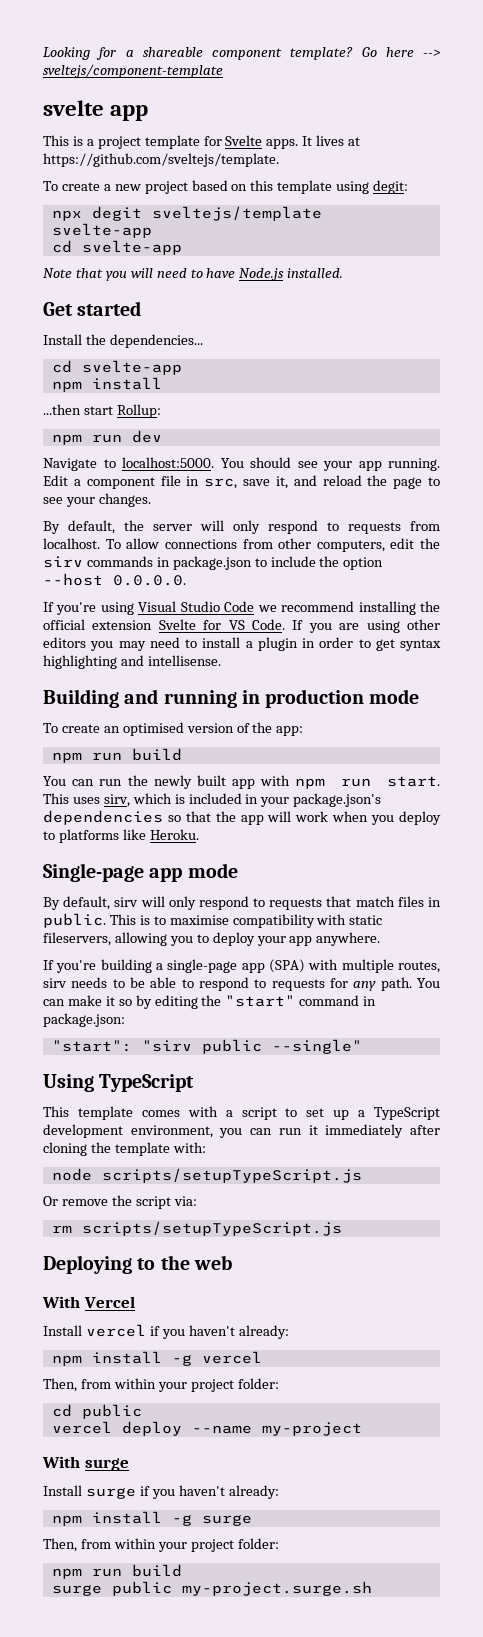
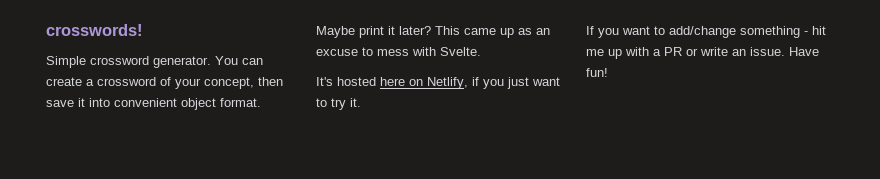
[43,47,440,60] [43,64,223,78] [43,100,149,121] [43,135,361,149] [43,153,279,167] [43,180,409,194] [51,206,322,221] [51,223,152,238] [51,240,182,255] [43,268,344,281] [43,301,142,316] [43,334,203,348] [51,360,182,375] [51,377,162,392] [43,404,161,418] [51,430,162,445] [43,457,440,471] [43,475,440,489] [43,493,151,507] [43,520,440,534] [43,538,440,552] [43,556,384,570] [43,573,186,586] [43,601,441,615] [43,619,440,633] [43,637,441,651] [43,655,221,669] [43,689,420,708] [43,722,304,736] [51,748,182,763] [43,775,440,789] [43,793,382,807] [43,810,442,825] [43,829,199,843] [43,863,238,882] [43,896,442,910] [43,913,383,928] [43,932,381,946] [43,959,440,973] [43,977,440,991] [43,995,377,1009] [43,1013,125,1027] [51,1039,362,1054] [43,1074,195,1092] [43,1106,440,1120] [43,1124,441,1138] [43,1142,206,1156] [51,1168,362,1183] [43,1195,197,1209] [51,1221,342,1236] [43,1255,232,1274] [42,1296,135,1308] [43,1324,289,1339] [51,1351,262,1366] [43,1378,279,1392] [51,1404,142,1419] [51,1421,362,1436] [42,1456,129,1471] [43,1485,279,1499] [51,1511,252,1526] [43,1538,279,1552] [51,1564,182,1579] [51,1581,372,1596] Looking for a shareable component template? Go here --> sveltejs/component-template // svelte app // This is a project template for Svelte apps. It lives at https://github.com/sveltejs/template. // To create a new project based on this template using degit: // npx degit sveltejs/template svelte-app // cd svelte-app // Note that you will need to have Node.js installed. // Get started // Install the dependencies... // cd svelte-app // npm install // ...then start Rollup: // npm run dev // Navigate to localhost:5000. You should see your app running. Edit a component file in src, save it, and reload the page to see your changes. // By default, the server will only respond to requests from localhost. To allow connections from other computers, edit the sirv commands in package.json to include the option --host 0.0.0.0. // If you're using Visual Studio Code we recommend installing the official extension Svelte for VS Code. If you are using other editors you may need to install a plugin in order to get syntax highlighting and intellisense. // Building and running in production mode // To create an optimised version of the app: // npm run build // You can run the newly built app with npm run start. This uses sirv, which is included in your package.json's dependencies so that the app will work when you deploy to platforms like Heroku. // Single-page app mode // By default, sirv will only respond to requests that match files in public. This is to maximise compatibility with static fileservers, allowing you to deploy your app anywhere. // If you're building a single-page app (SPA) with multiple routes, sirv needs to be able to respond to requests for any path. You can make it so by editing the "start" command in package.json: // "start": "sirv public --single" // Using TypeScript // This template comes with a script to set up a TypeScript development environment, you can run it immediately after cloning the template with: // node scripts/setupTypeScript.js // Or remove the script via: // rm scripts/setupTypeScript.js // Deploying to the web // With Vercel // Install vercel if you haven't already: // npm install -g vercel // Then, from within your project folder: // cd public // vercel deploy --name my-project // With surge // Install surge if you haven't already: // npm install -g surge // Then, from within your project folder: // npm run build // surge public my-project.surge.sh -> [46,24,143,36] [46,56,263,68] [46,77,283,89] [46,98,261,110] [316,26,550,38] [316,47,481,56] [316,77,560,89] [316,98,361,110] [586,26,826,38] [586,47,819,59] [586,68,608,77] crosswords! // Simple crossword generator. You can create a crossword of your concept, then save it into convenient object format. Maybe print it later? This came up as an excuse to mess with Svelte. // It's hosted here on Netlify, if you just want to try it. // If you want to add/change something - hit me up with a PR or write an issue. Have fun!

